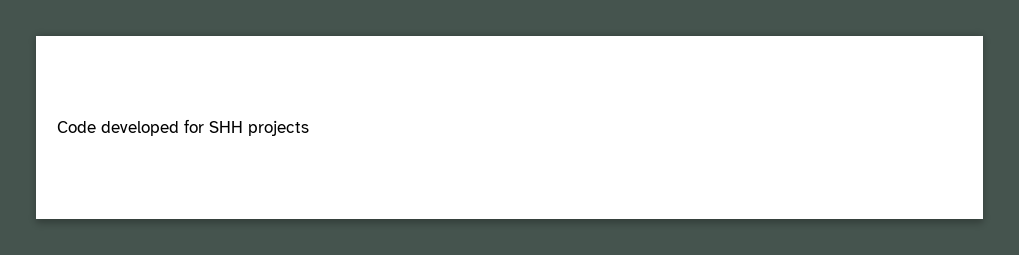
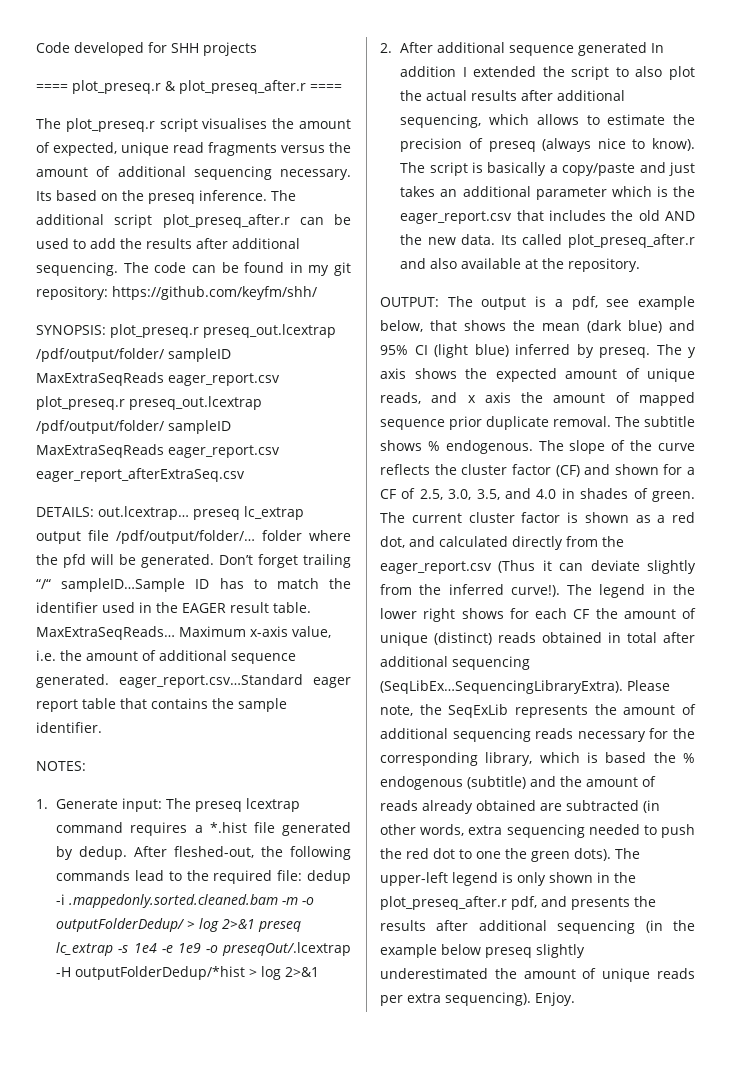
(309, 128) none -> [36,80,342,94] [36,118,352,132] [36,142,351,156] [36,166,351,180] [36,190,296,204] [36,214,351,228] [36,238,300,249] [36,262,351,276] [36,286,317,300] [36,324,336,338] [36,348,231,362] [36,372,280,386] [36,396,262,410] [36,420,231,434] [36,444,280,458] [36,468,245,482] [36,506,304,520] [36,530,351,544] [36,554,351,568] [36,578,351,592] [36,602,311,613] [36,626,331,640] [36,650,296,664] [36,674,351,688] [36,698,287,712] [36,722,102,733] [36,761,86,771] [36,798,301,812] [56,822,352,836] [56,846,351,860] [56,870,351,884] [56,894,315,908] [56,918,302,932] [56,942,351,956] [56,966,320,980] [380,42,665,56] [400,66,695,80] [400,90,626,101] [400,114,695,128] [400,138,695,152] [400,162,695,176] [400,186,695,200] [400,210,695,224] [400,234,695,248] [400,258,641,272] [380,296,695,310] [380,320,695,333] [380,344,696,358] [380,368,695,382] [380,392,695,406] [380,416,695,430] [380,440,695,454] [380,464,695,477] [380,488,695,502] [380,512,695,523] [380,536,624,550] [380,560,696,574] [380,584,695,598] [380,608,696,622] [380,632,695,646] [380,656,530,670] [380,680,670,694] [380,704,696,718] [380,728,695,742] [380,752,695,766] [380,776,656,790] [380,800,660,814] [380,824,695,838] [380,848,640,862] [380,872,636,886] [380,896,656,910] [380,920,695,934] [380,944,585,958] [380,968,695,982] [380,992,575,1006] // ==== plot_preseq.r & plot_preseq_after.r ==== // The plot_preseq.r script visualises the amount of expected, unique read fragments versus the amount of additional sequencing necessary. Its based on the preseq inference. The additional script plot_preseq_after.r can be used to add the results after additional sequencing. The code can be found in my git repository: https://github.com/keyfm/shh/ // SYNOPSIS: plot_preseq.r preseq_out.lcextrap /pdf/output/folder/ sampleID MaxExtraSeqReads eager_report.csv plot_preseq.r preseq_out.lcextrap /pdf/output/folder/ sampleID MaxExtraSeqReads eager_report.csv eager_report_afterExtraSeq.csv // DETAILS: out.lcextrap… preseq lc_extrap output file /pdf/output/folder/… folder where the pfd will be generated. Don’t forget trailing “/“ sampleID…Sample ID has to match the identifier used in the EAGER result table. MaxExtraSeqReads… Maximum x-axis value, i.e. the amount of additional sequence generated. eager_report.csv…Standard eager report table that contains the sample identifier. // NOTES: // 1. Generate input: The preseq lcextrap command requires a *.hist file generated by dedup. After fleshed-out, the following commands lead to the required file: dedup -i .mappedonly.sorted.cleaned.bam -m -o outputFolderDedup/ > log 2>&1 preseq lc_extrap -s 1e4 -e 1e9 -o preseqOut/.lcextrap -H outputFolderDedup/*hist > log 2>&1 // 2. After additional sequence generated In addition I extended the script to also plot the actual results after additional sequencing, which allows to estimate the precision of preseq (always nice to know). The script is basically a copy/paste and just takes an additional parameter which is the eager_report.csv that includes the old AND the new data. Its called plot_preseq_after.r and also available at the repository. // OUTPUT: The output is a pdf, see example below, that shows the mean (dark blue) and 95% CI (light blue) inferred by preseq. The y axis shows the expected amount of unique reads, and x axis the amount of mapped sequence prior duplicate removal. The subtitle shows % endogenous. The slope of the curve reflects the cluster factor (CF) and shown for a CF of 2.5, 3.0, 3.5, and 4.0 in shades of green. The current cluster factor is shown as a red dot, and calculated directly from the eager_report.csv (Thus it can deviate slightly from the inferred curve!). The legend in the lower right shows for each CF the amount of unique (distinct) reads obtained in total after additional sequencing (SeqLibEx…SequencingLibraryExtra). Please note, the SeqExLib represents the amount of additional sequencing reads necessary for the corresponding library, which is based the % endogenous (subtitle) and the amount of reads already obtained are subtracted (in other words, extra sequencing needed to push the red dot to one the green dots). The upper-left legend is only shown in the plot_preseq_after.r pdf, and presents the results after additional sequencing (in the example below preseq slightly underestimated the amount of unique reads per extra sequencing). Enjoy.

